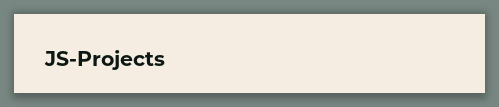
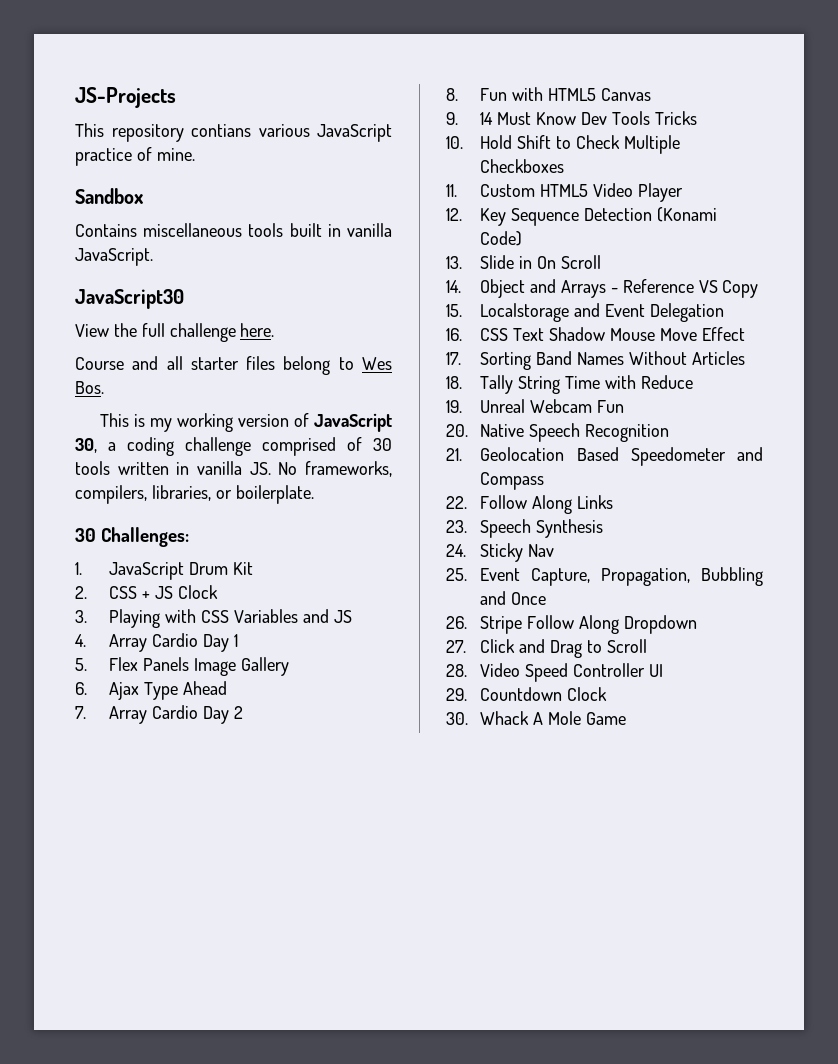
(165, 60) none -> [75,123,392,142] [75,147,195,166] [75,188,143,204] [75,223,392,237] [75,248,153,266] [75,289,184,309] [75,323,275,342] [75,356,392,375] [75,381,104,394] [99,413,393,432] [75,437,392,456] [75,461,393,477] [75,485,314,504] [75,527,190,547] [75,562,254,580] [75,585,218,599] [75,609,352,628] [75,633,238,652] [75,657,289,676] [75,681,228,700] [75,705,243,724] [446,87,651,101] [446,111,697,125] [446,135,680,154] [480,159,565,173] [446,183,683,202] [446,207,717,226] [480,231,523,246] [446,255,601,269] [446,279,759,298] [446,303,724,322] [446,327,745,341] [446,351,745,370] [446,375,693,394] [446,399,625,413] [446,423,670,442] [446,447,763,466] [480,472,545,490] [446,495,614,514] [446,519,604,538] [446,543,555,562] [446,567,763,586] [480,591,547,605] [446,615,697,634] [446,639,647,658] [446,663,663,682] [446,687,608,701] [446,711,626,725] // This repository contians various JavaScript practice of mine. // Sandbox // Contains miscellaneous tools built in vanilla JavaScript. // JavaScript30 // View the full challenge here. // Course and all starter files belong to Wes Bos. // This is my working version of JavaScript 30, a coding challenge comprised of 30 tools written in vanilla JS. No frameworks, compilers, libraries, or boilerplate. // 30 Challenges: // 1. JavaScript Drum Kit // 2. CSS + JS Clock // 3. Playing with CSS Variables and JS // 4. Array Cardio Day 1 // 5. Flex Panels Image Gallery // 6. Ajax Type Ahead // 7. Array Cardio Day 2 // 8. Fun with HTML5 Canvas // 9. 14 Must Know Dev Tools Tricks // 10. Hold Shift to Check Multiple Checkboxes // 11. Custom HTML5 Video Player // 12. Key Sequence Detection (Konami Code) // 13. Slide in On Scroll // 14. Object and Arrays - Reference VS Copy // 15. Localstorage and Event Delegation // 16. CSS Text Shadow Mouse Move Effect // 17. Sorting Band Names Without Articles // 18. Tally String Time with Reduce // 19. Unreal Webcam Fun // 20. Native Speech Recognition // 21. Geolocation Based Speedometer and Compass // 22. Follow Along Links // 23. Speech Synthesis // 24. Sticky Nav // 25. Event Capture, Propagation, Bubbling and Once // 26. Stripe Follow Along Dropdown // 27. Click and Drag to Scroll // 28. Video Speed Controller UI // 29. Countdown Clock // 30. Whack A Mole Game

